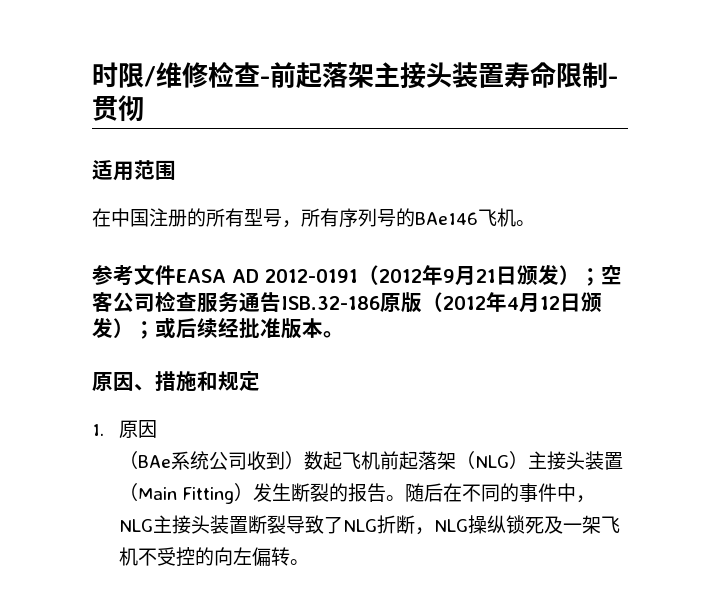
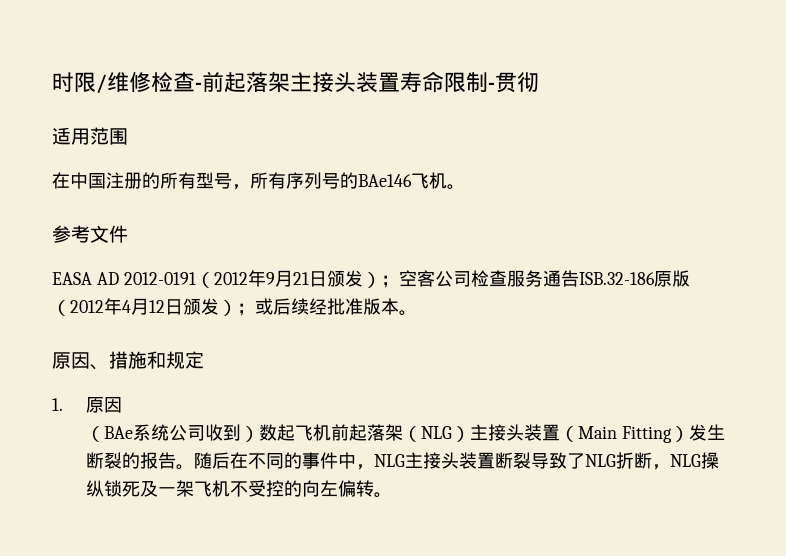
(176, 275) none -> (128, 234) //

